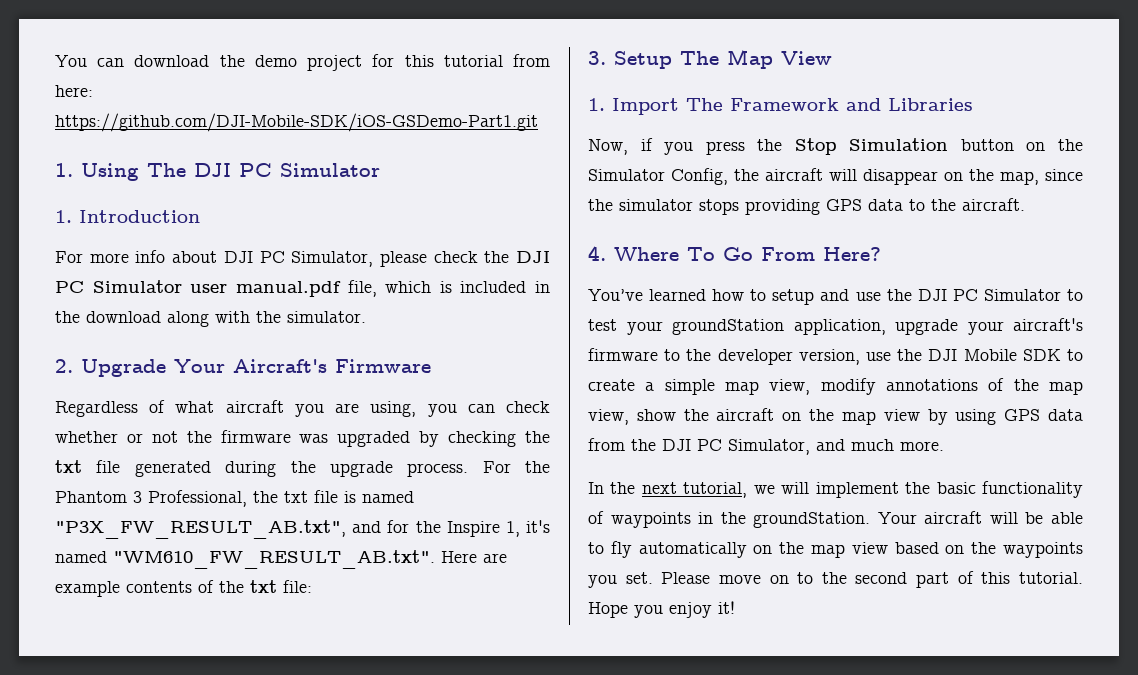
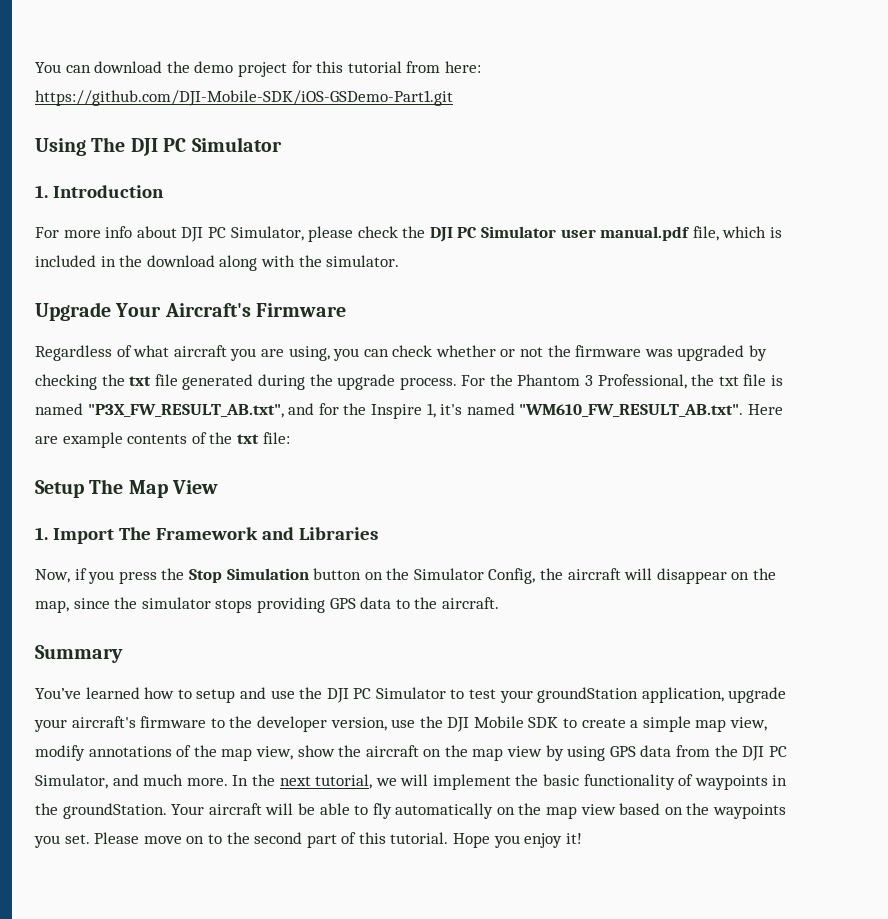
[55,163,73,177] 1. -> (453, 98) none
[55,359,73,373] 2. -> (400, 261) none
[588,51,606,65] 3. -> (290, 438) none
[588,246,881,261] 4. Where To Go From Here? -> [35,645,123,663] Summary
(944, 446) // -> (228, 782) none

